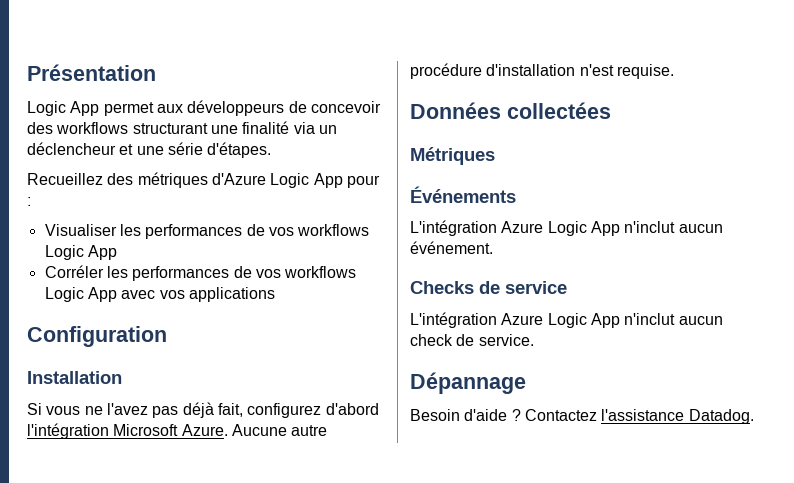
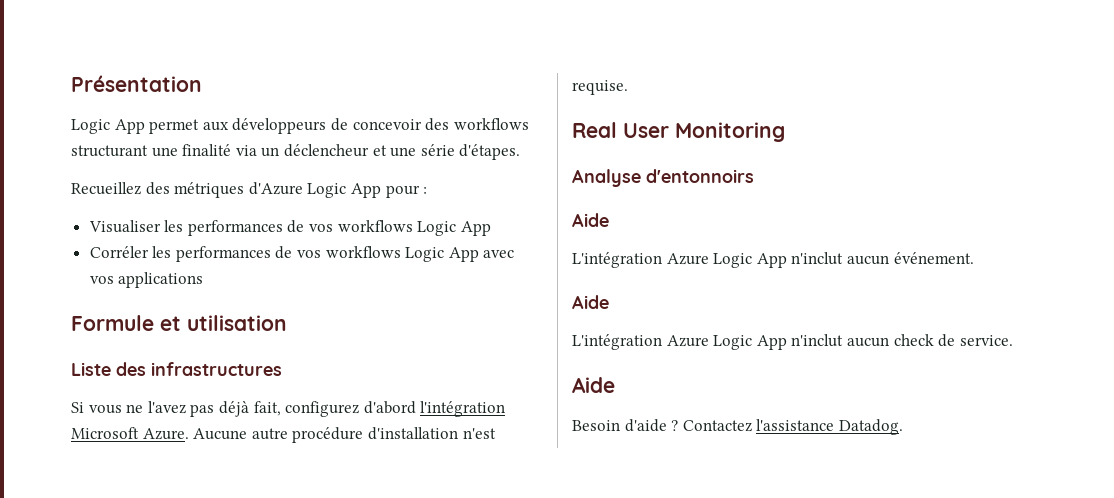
[27,326,167,347] [27,371,122,384] Configuration // Installation -> [71,315,287,331] [71,362,282,376] Formule et utilisation // Liste des infrastructures
[410,102,611,119] [410,147,495,165] [410,186,516,203] Données collectées // Métriques // Événements -> [572,122,785,142] [572,169,754,187] [572,213,609,227] Real User Monitoring // Analyse d'entonnoirs // Aide
[410,281,567,294] Checks de service -> [572,295,609,309] Aide
[410,372,526,394] Dépannage -> [572,377,615,393] Aide

